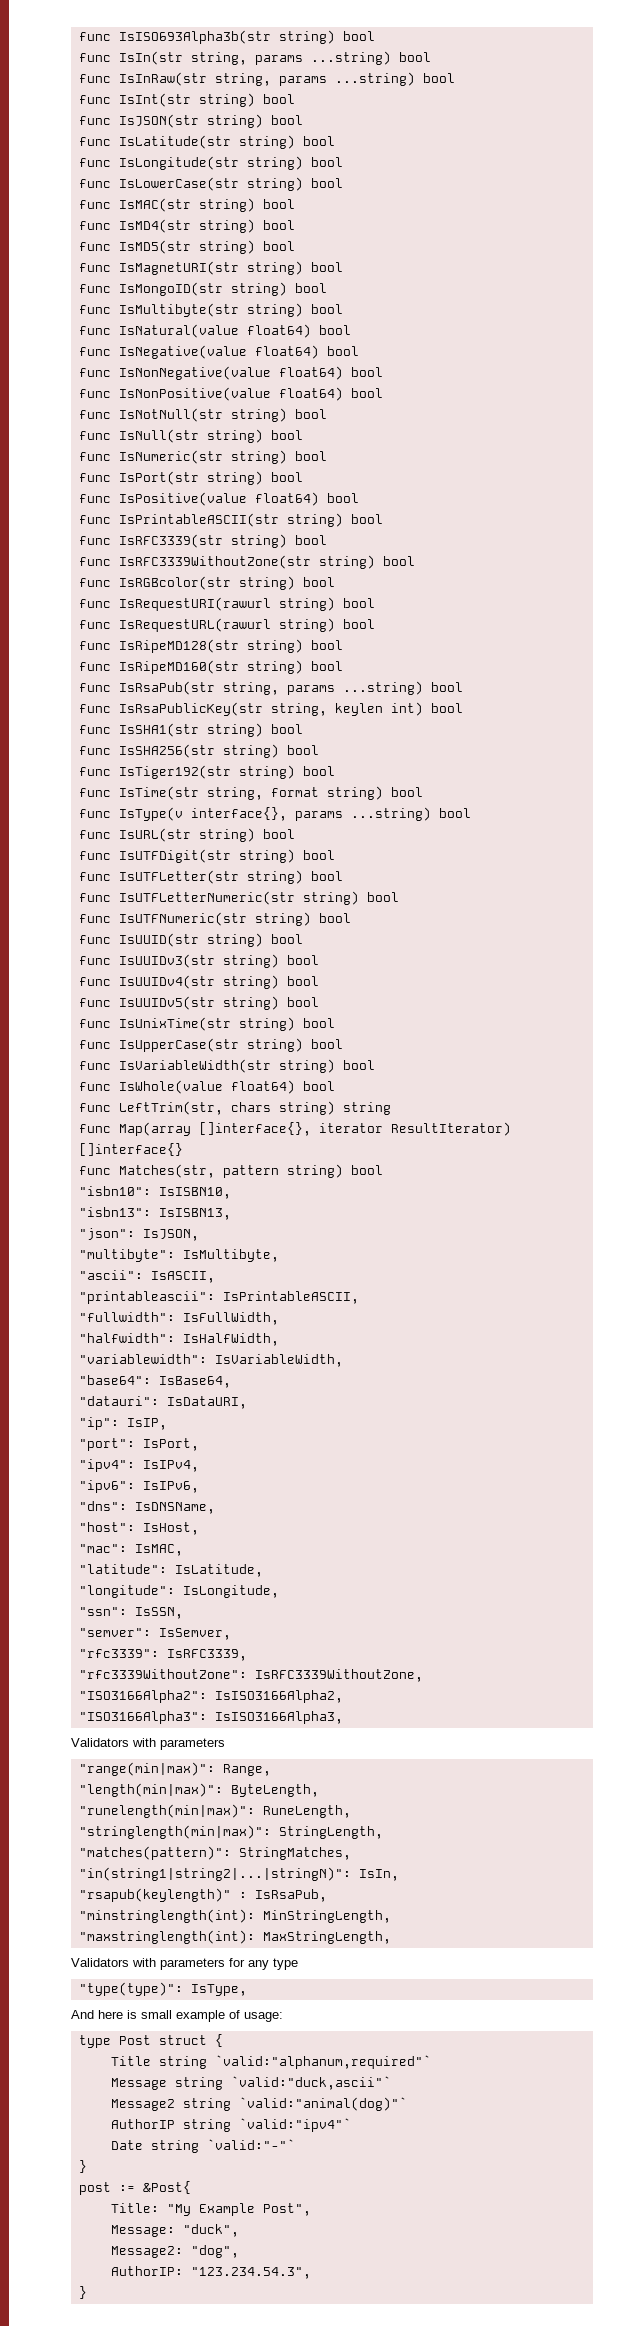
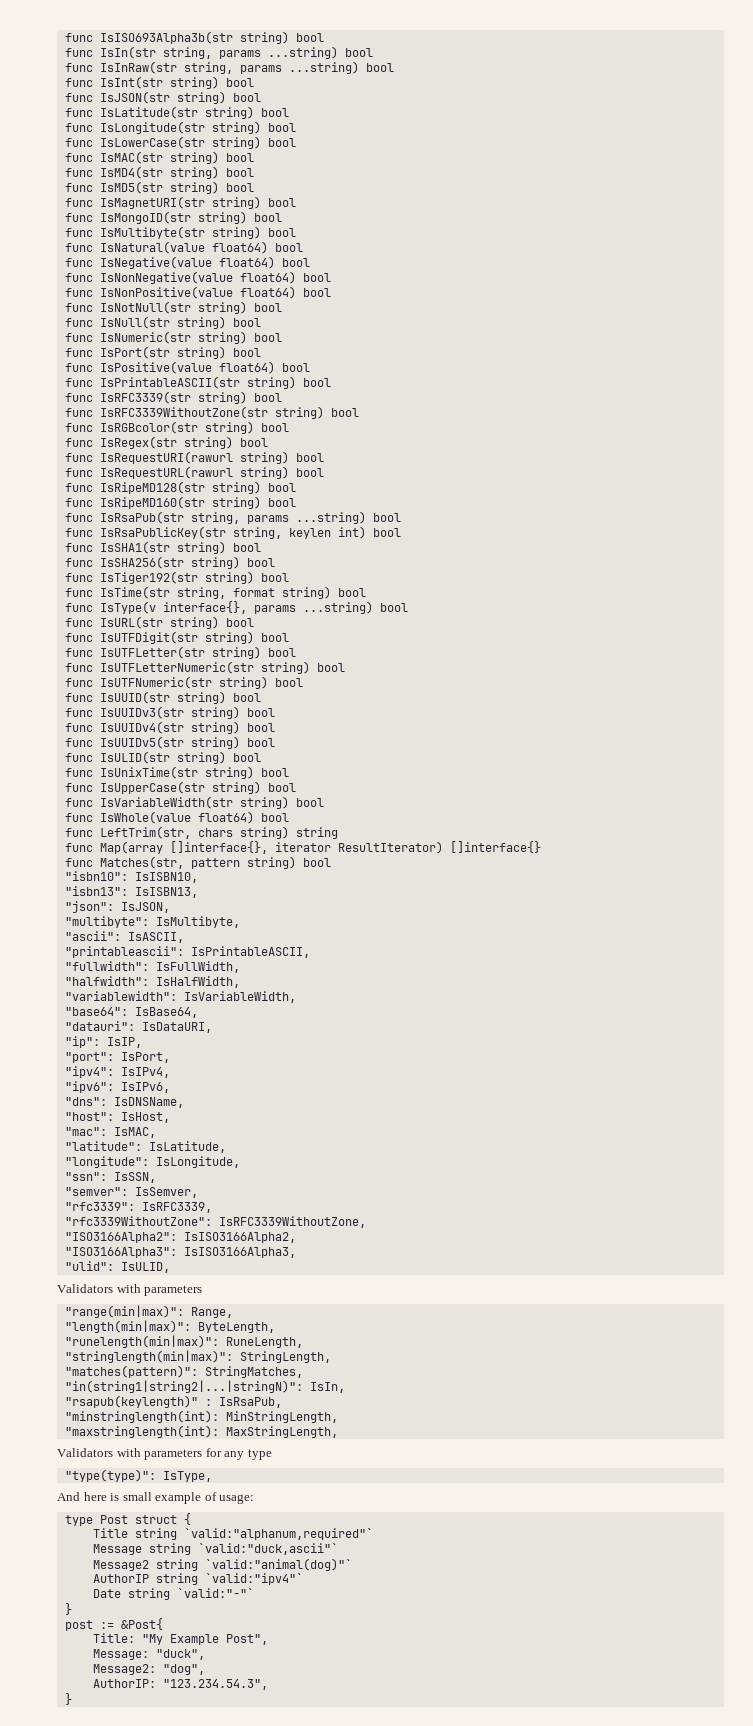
(335, 582) none -> [64,436,268,449] // func IsRegex(str string) bool
(319, 1002) none -> [64,751,261,764] // func IsULID(str string) bool
(343, 1717) none -> [64,1261,170,1273] // "ulid": IsULID,

